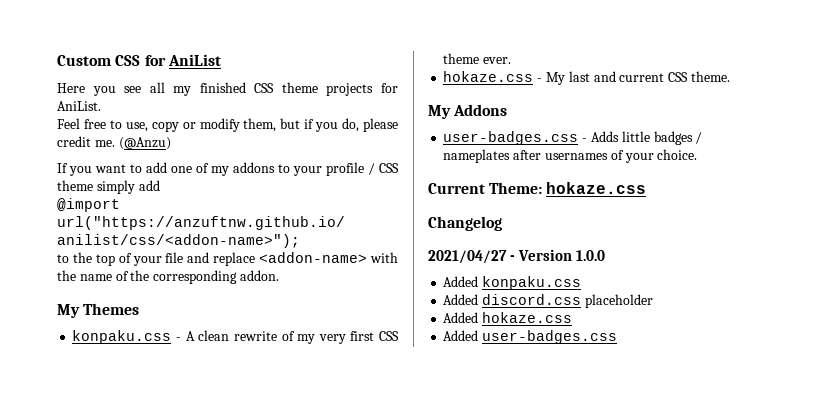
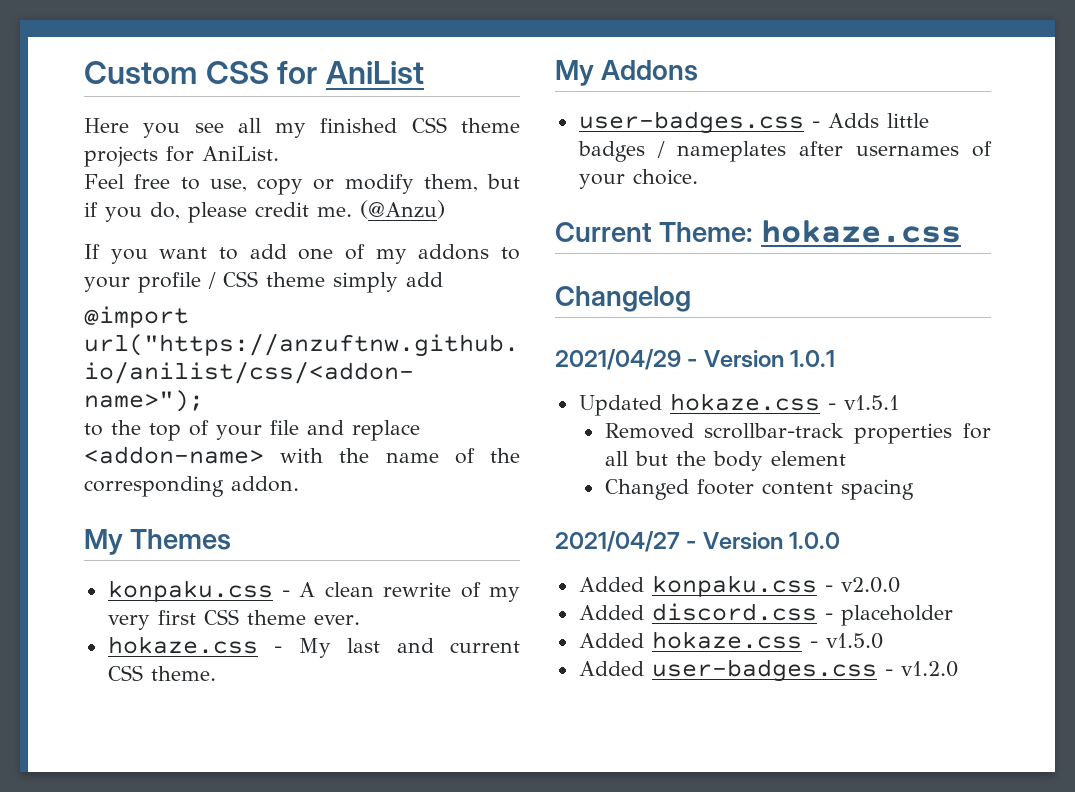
(502, 223) none -> [555,349,836,370] [578,393,899,416] [604,423,991,444] [604,451,846,471] [604,479,914,500] // 2021/04/29 - Version 1.0.1 // Updated hokaze.css - v1.5.1 // Removed scrollbar-track properties for all but the body element // Changed footer content spacing
(582, 283) none -> [824,577,900,593] - v2.0.0
(582, 299) none -> [824,613,833,620] -
(573, 317) none -> [809,633,883,649] - v1.5.0
(618, 337) none -> [884,661,958,677] - v1.2.0

